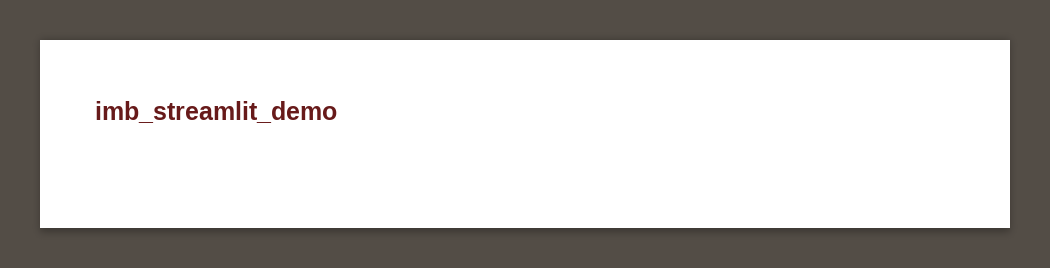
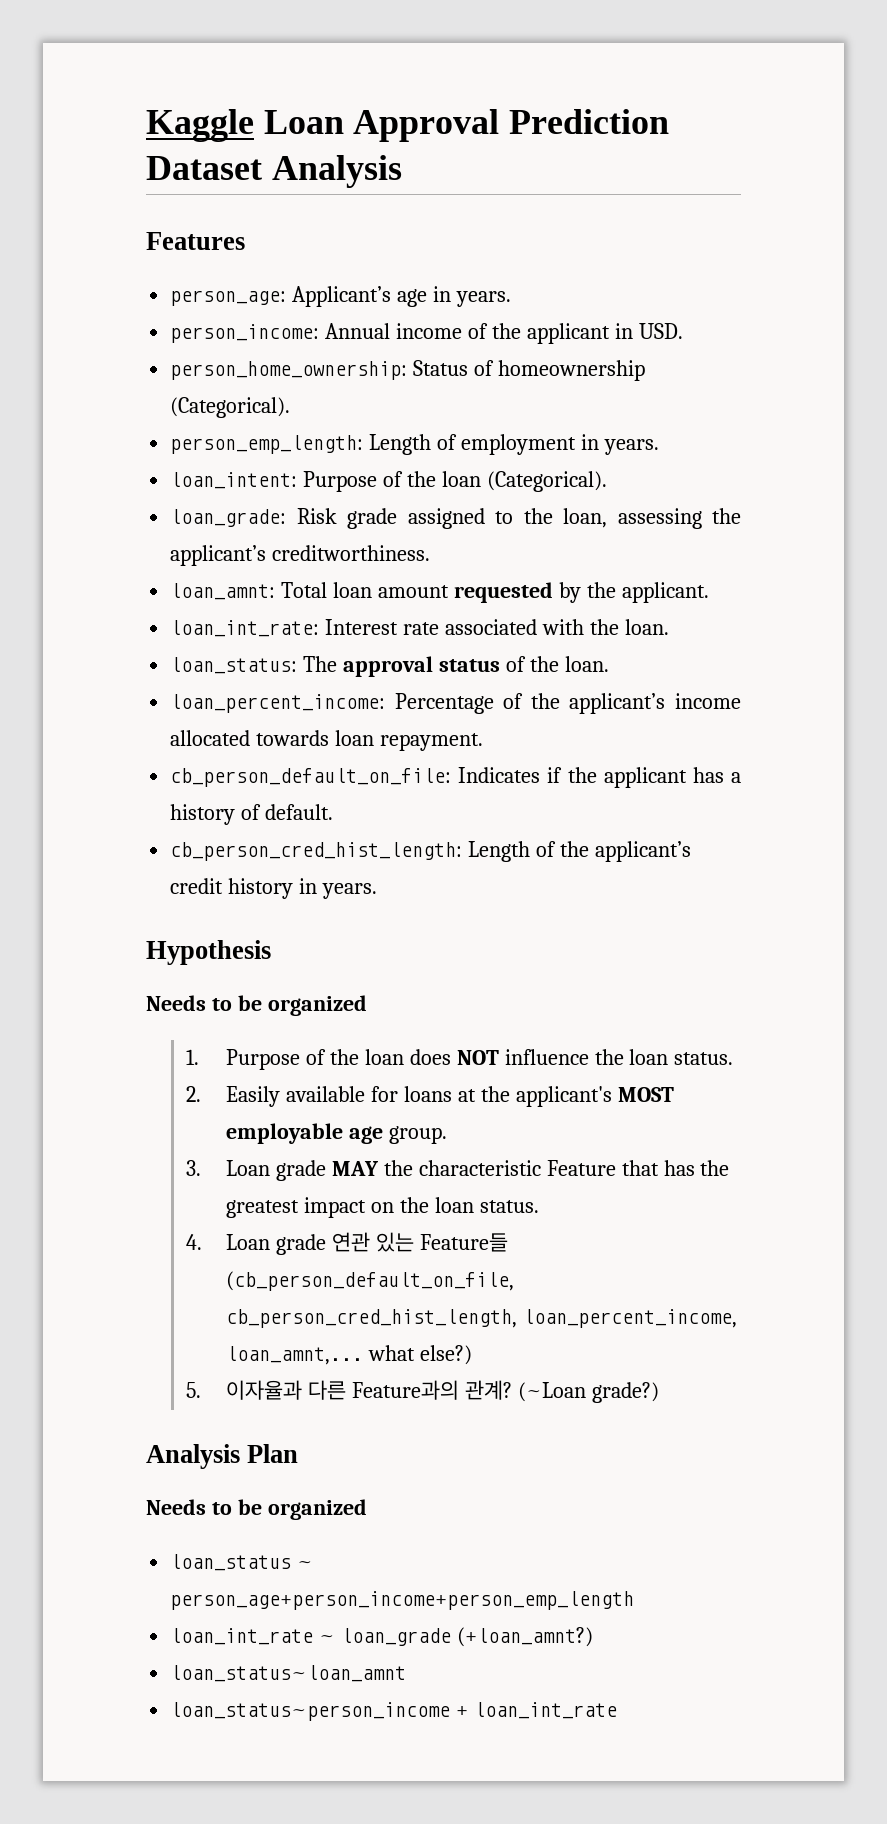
[95,101,337,123] imb_streamlit_demo -> [146,109,670,142] [146,155,402,188] [146,232,245,250] [170,286,511,307] [170,323,683,344] [170,360,646,381] [170,397,291,418] [170,434,659,455] [170,471,607,492] [170,508,742,529] [170,545,431,566] [170,582,709,603] [170,619,669,637] [170,656,609,677] [170,693,741,714] [170,730,484,751] [170,767,741,788] [170,804,334,825] [170,841,691,862] [170,878,378,899] [146,940,271,965] [146,995,367,1016] [185,1049,734,1070] [185,1086,674,1107] [225,1123,447,1144] [185,1160,730,1181] [225,1197,539,1218] [185,1232,508,1255] [225,1271,514,1291] [225,1309,737,1328] [225,1345,472,1365] [185,1380,659,1403] [146,1444,299,1469] [146,1499,367,1520] [170,1554,314,1571] [170,1591,635,1610] [170,1627,594,1647] [170,1665,407,1682] [170,1702,618,1721] Kaggle Loan Approval Prediction Dataset Analysis // Features // person_age: Applicant’s age in years. // person_income: Annual income of the applicant in USD. // person_home_ownership: Status of homeownership (Categorical). // person_emp_length: Length of employment in years. // loan_intent: Purpose of the loan (Categorical). // loan_grade: Risk grade assigned to the loan, assessing the applicant’s creditworthiness. // loan_amnt: Total loan amount requested by the applicant. // loan_int_rate: Interest rate associated with the loan. // loan_status: The approval status of the loan. // loan_percent_income: Percentage of the applicant’s income allocated towards loan repayment. // cb_person_default_on_file: Indicates if the applicant has a history of default. // cb_person_cred_hist_length: Length of the applicant’s credit history in years. // Hypothesis // Needs to be organized // 1. Purpose of the loan does NOT influence the loan status. // 2. Easily available for loans at the applicant's MOST employable age group. // 3. Loan grade MAY the characteristic Feature that has the greatest impact on the loan status. // 4. Loan grade 연관 있는 Feature들 (cb_person_default_on_file, cb_person_cred_hist_length, loan_percent_income, loan_amnt,... what else?) // 5. 이자율과 다른 Feature과의 관계? (~Loan grade?) // Analysis Plan // Needs to be organized // loan_status ~ person_age+person_income+person_emp_length // loan_int_rate ~ loan_grade (+loan_amnt?) // loan_status~loan_amnt // loan_status~person_income + loan_int_rate

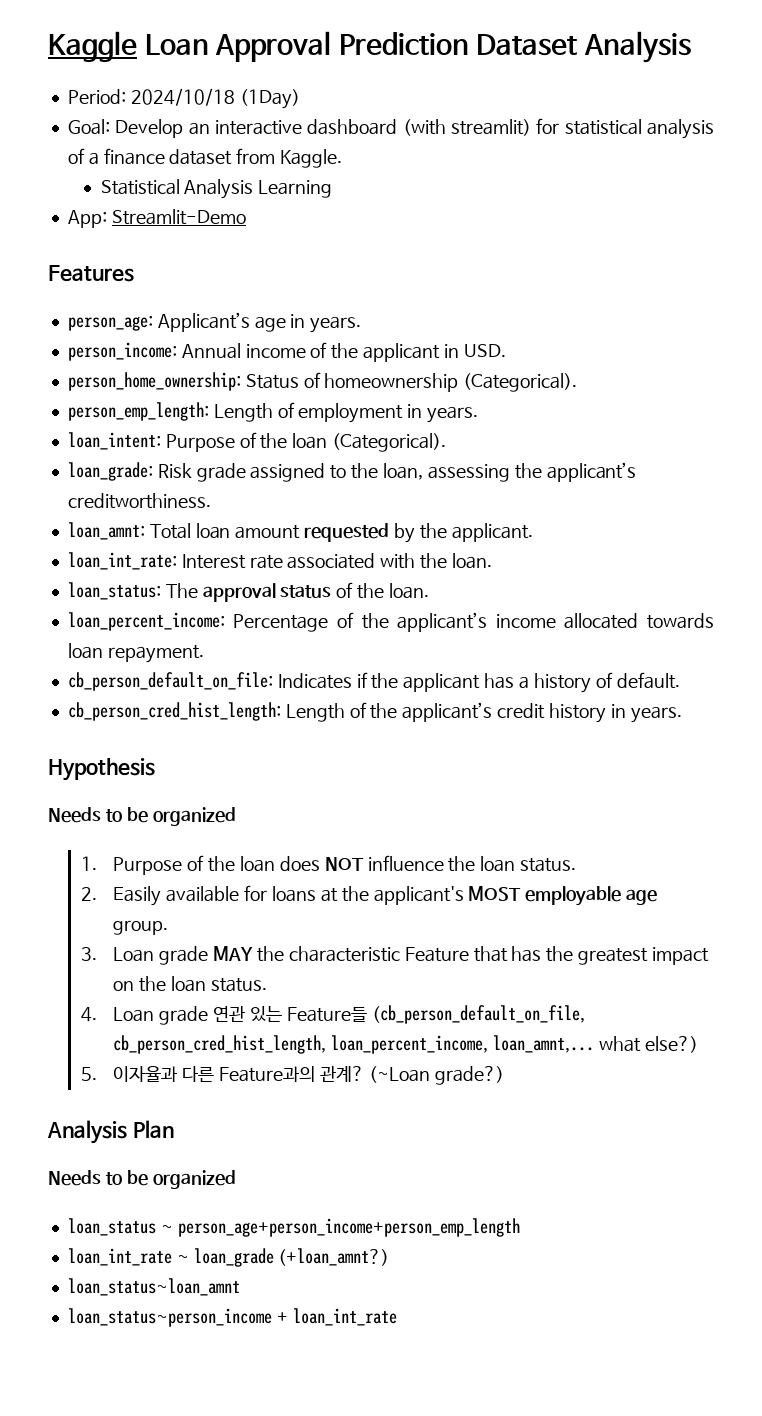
(402, 171) none -> [67,88,300,109] [67,118,715,139] [67,148,343,168] [100,179,333,199] [67,209,246,228] // Period: 2024/10/18 (1Day) // Goal: Develop an interactive dashboard (with streamlit) for statistical analysis of a finance dataset from Kaggle. // Statistical Analysis Learning // App: Streamlit-Demo

